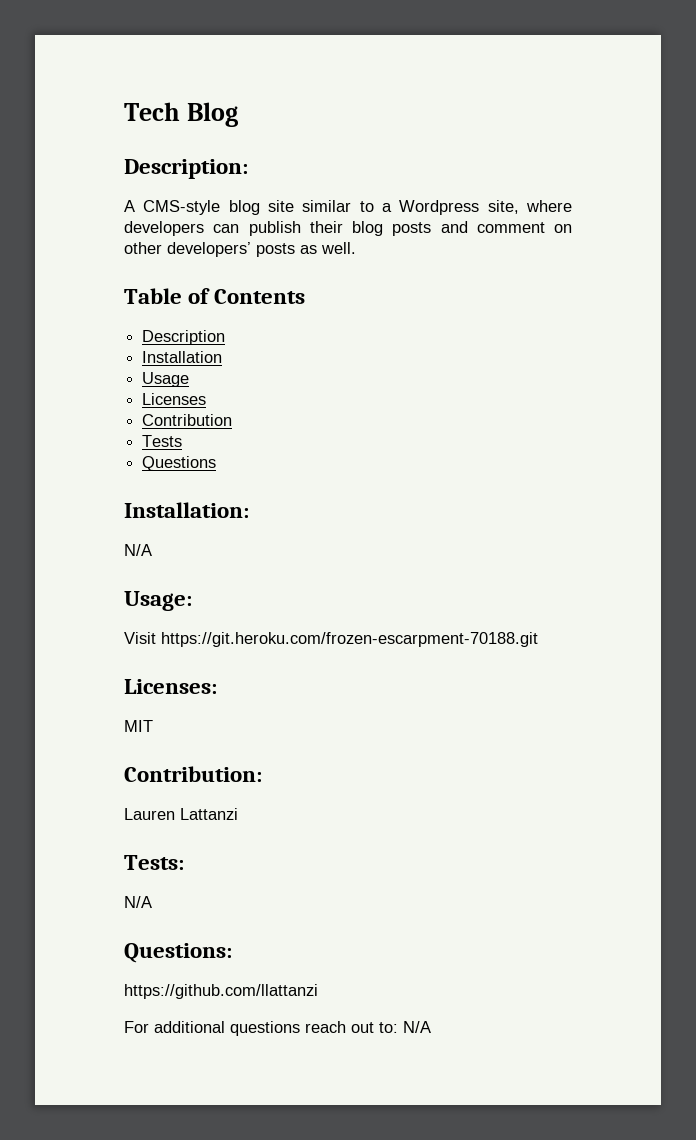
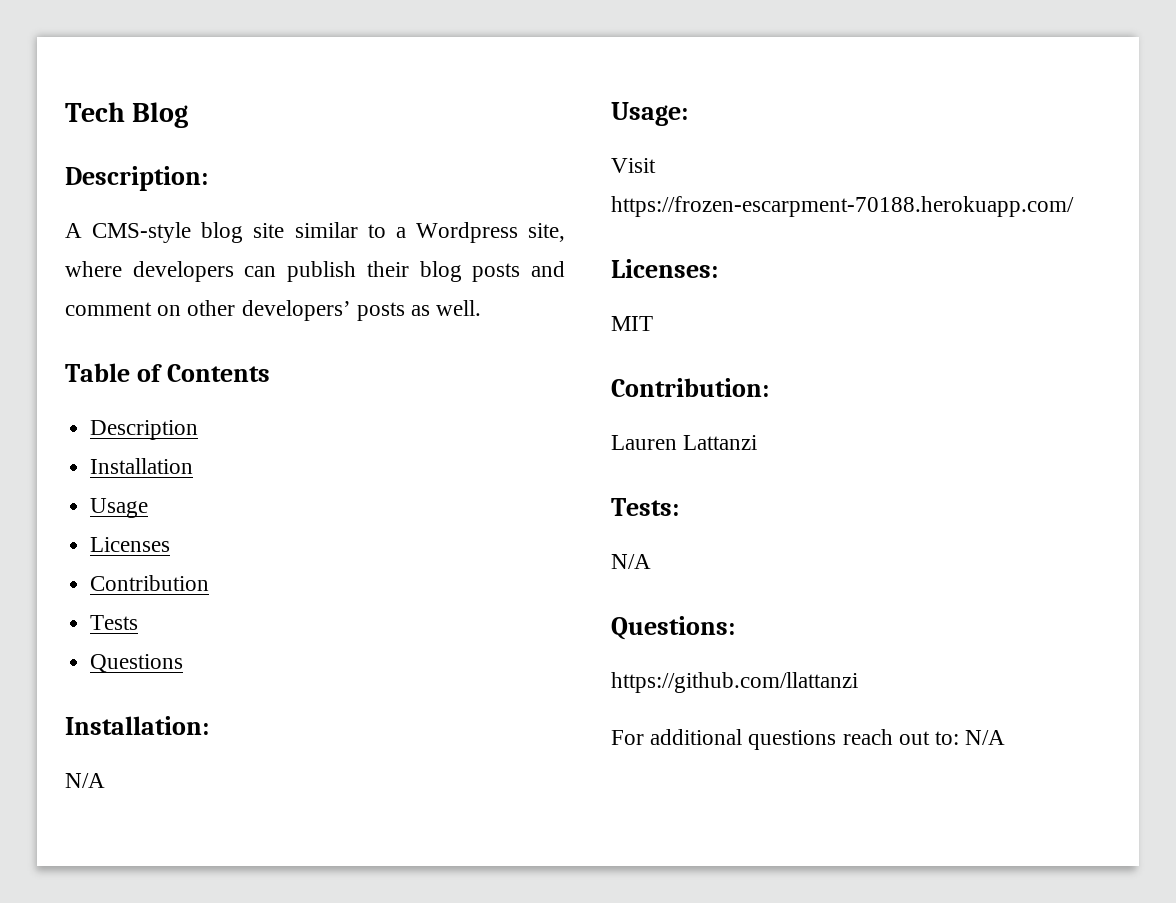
[161,632,538,647] https://git.heroku.com/frozen-escarpment-70188.git -> [611,196,1074,217] https://frozen-escarpment-70188.herokuapp.com/

